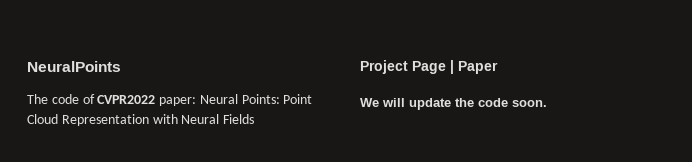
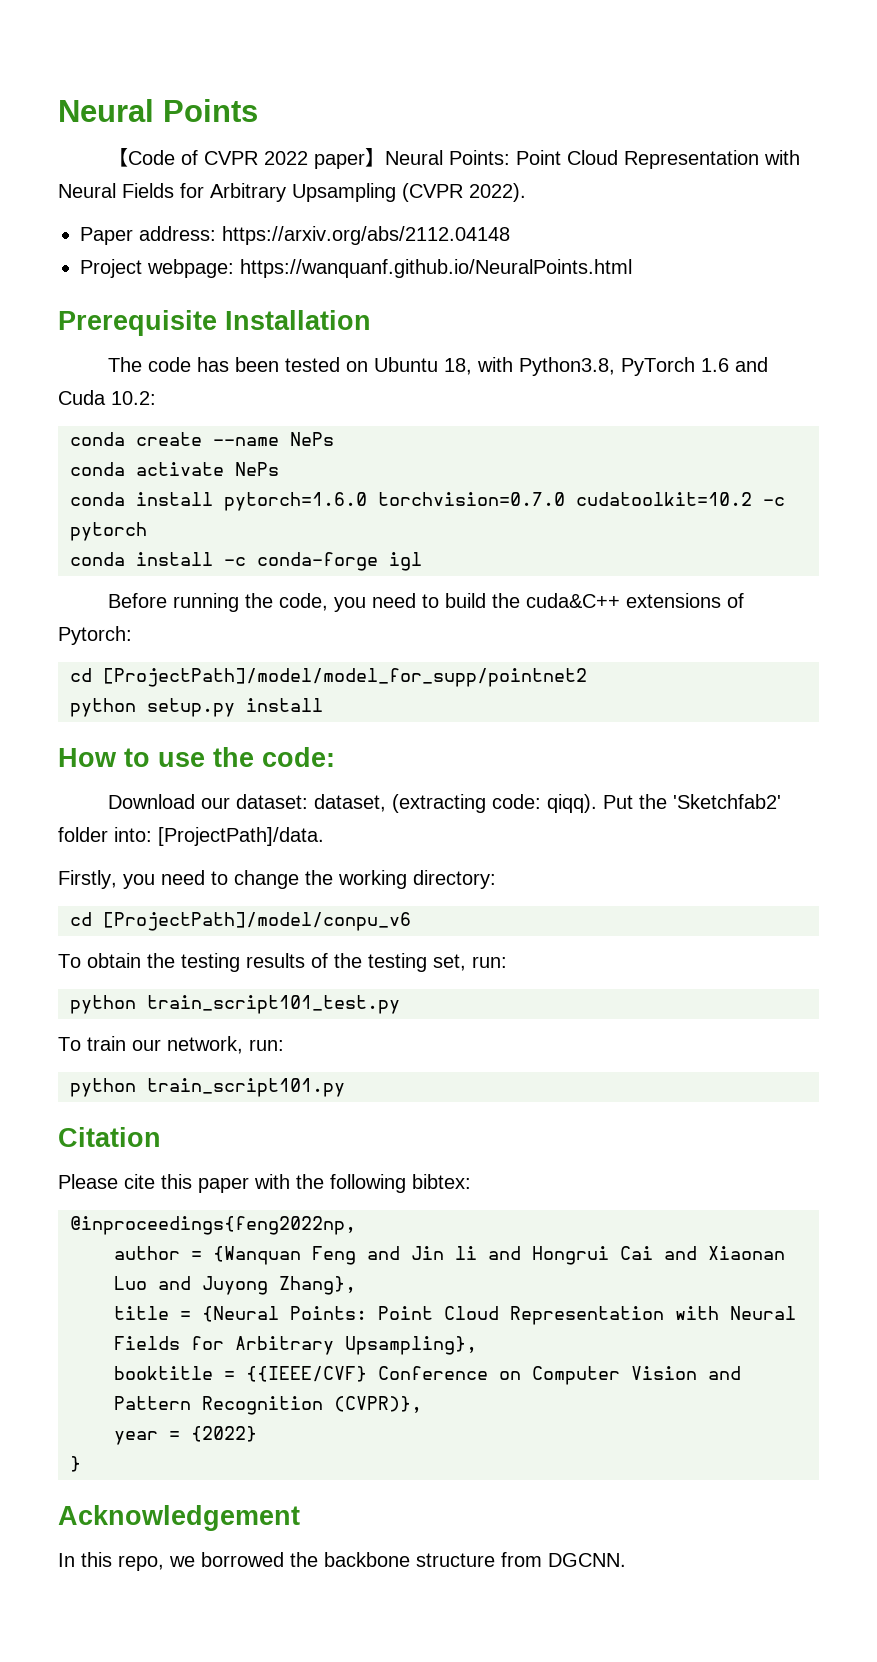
[27,61,121,72] [27,94,197,106] NeuralPoints // The code of CVPR2022 paper: -> [58,99,258,122] [107,148,385,169] Neural Points // 【Code of CVPR 2022 paper】
[360,60,498,74] [360,98,547,110] // Project Page | Paper // We will update the code soon. -> [180,183,526,202] [80,226,510,245] [80,259,632,278] [58,310,371,336] [107,357,768,376] [58,390,156,405] [70,432,334,446] [70,462,279,476] [70,492,785,511] [70,522,147,541] [70,552,422,571] [107,593,744,612] [58,626,132,645] [70,668,587,687] [70,698,323,717] [58,747,335,767] [107,794,781,813] [58,827,324,846] [58,870,496,889] [70,912,411,931] [58,953,507,972] [70,995,400,1014] [58,1036,284,1054] [70,1078,345,1097] [58,1127,161,1147] [58,1174,471,1193] [70,1216,356,1235] [114,1246,785,1265] [114,1276,356,1295] [114,1306,796,1325] [114,1336,477,1355] [114,1366,741,1385] [114,1396,422,1415] [114,1426,257,1445] [70,1456,81,1472] [58,1505,300,1531] [58,1552,626,1571] for Arbitrary Upsampling (CVPR 2022). // Paper address: https://arxiv.org/abs/2112.04148 // Project webpage: https://wanquanf.github.io/NeuralPoints.html // Prerequisite Installation // The code has been tested on Ubuntu 18, with Python3.8, PyTorch 1.6 and Cuda 10.2: // conda create --name NePs // conda activate NePs // conda install pytorch=1.6.0 torchvision=0.7.0 cudatoolkit=10.2 -c pytorch // conda install -c conda-forge igl // Before running the code, you need to build the cuda&C++ extensions of Pytorch: // cd [ProjectPath]/model/model_for_supp/pointnet2 // python setup.py install // How to use the code: // Download our dataset: dataset, (extracting code: qiqq). Put the 'Sketchfab2' folder into: [ProjectPath]/data. // Firstly, you need to change the working directory: // cd [ProjectPath]/model/conpu_v6 // To obtain the testing results of the testing set, run: // python train_script101_test.py // To train our network, run: // python train_script101.py // Citation // Please cite this paper with the following bibtex: // @inproceedings{feng2022np, // author = {Wanquan Feng and Jin li and Hongrui Cai and Xiaonan Luo and Juyong Zhang}, // title = {Neural Points: Point Cloud Representation with Neural Fields for Arbitrary Upsampling}, // booktitle = {{IEEE/CVF} Conference on Computer Vision and Pattern Recognition (CVPR)}, // year = {2022} // } // Acknowledgement // In this repo, we borrowed the backbone structure from DGCNN.

